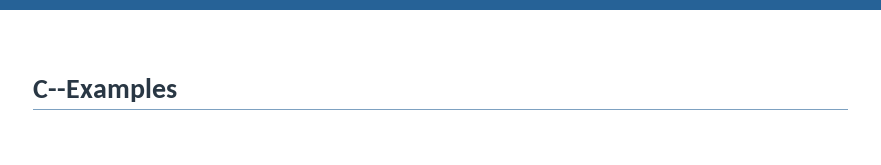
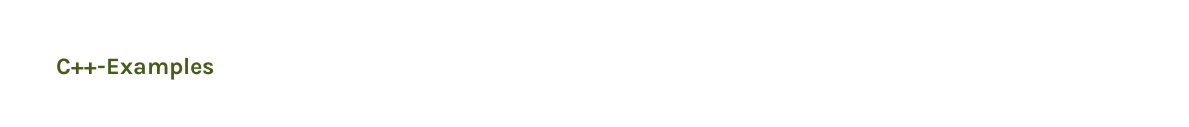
[33,78,177,102] C--Examples -> [56,57,214,80] C++-Examples

